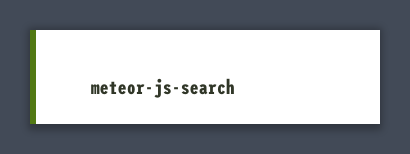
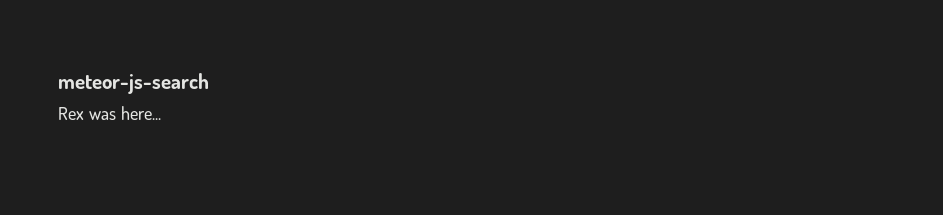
(235, 88) none -> [58,106,161,120] // Rex was here...

